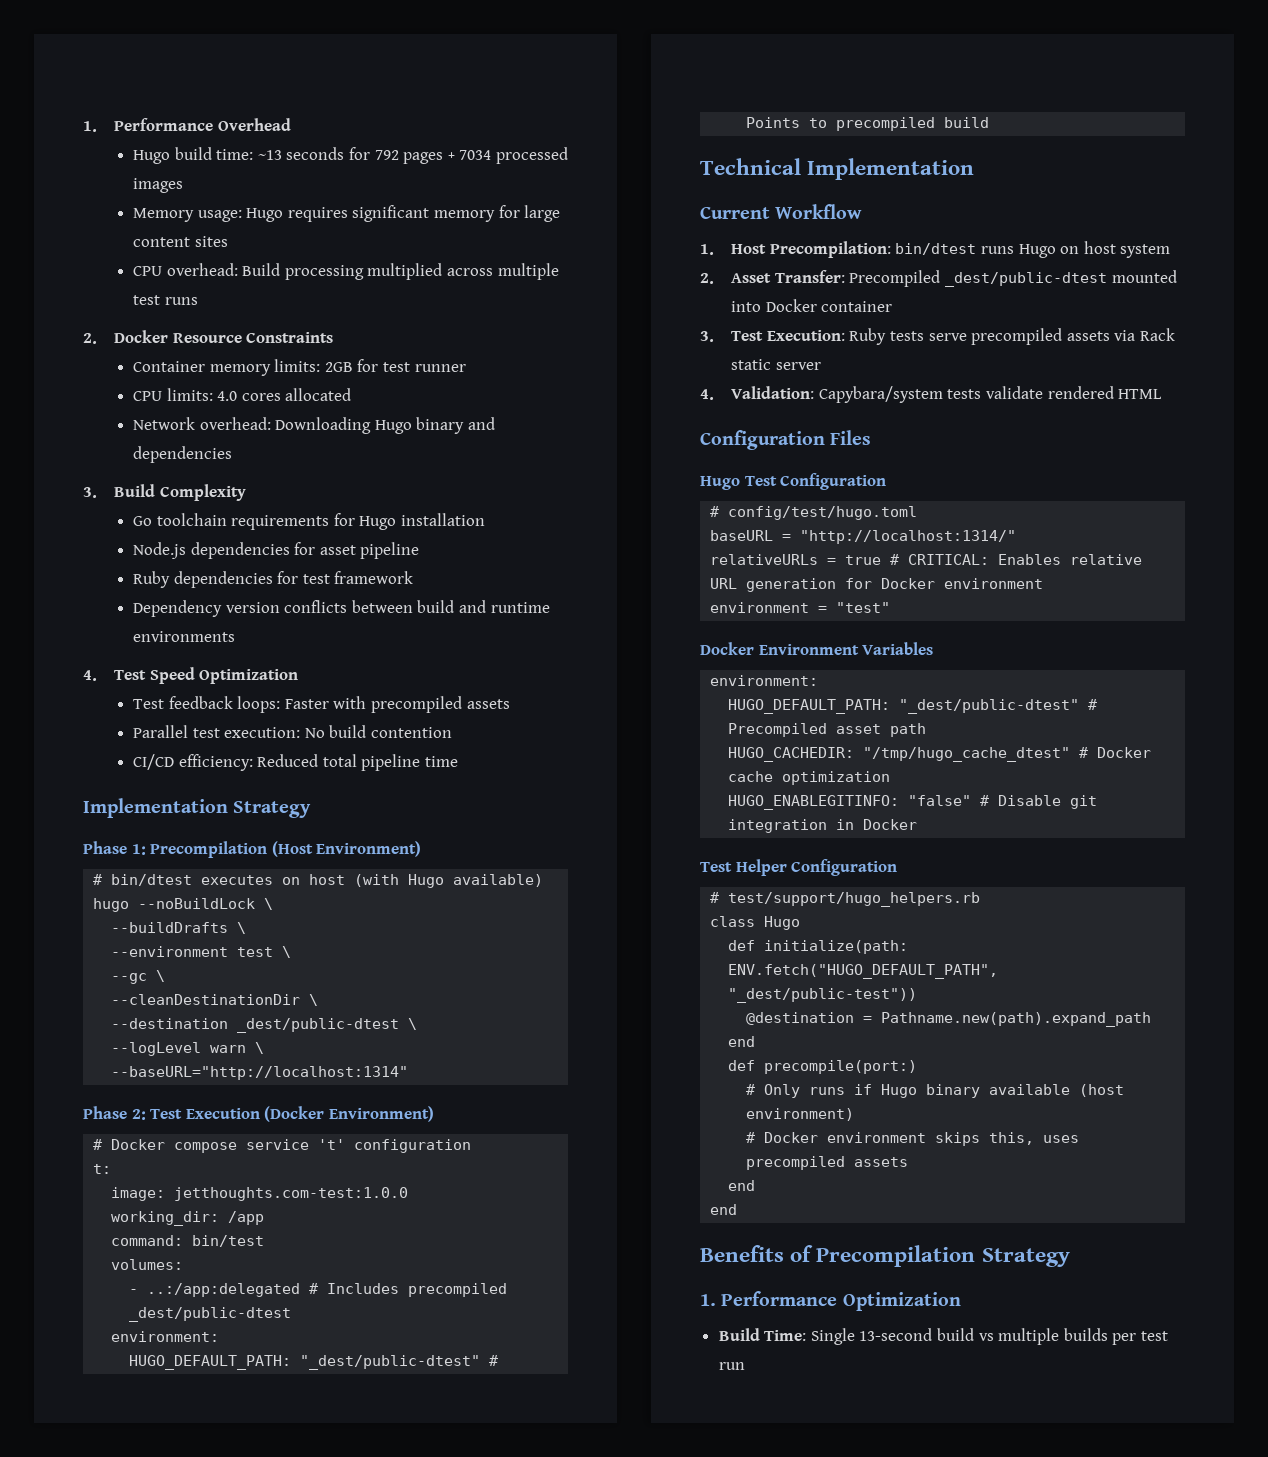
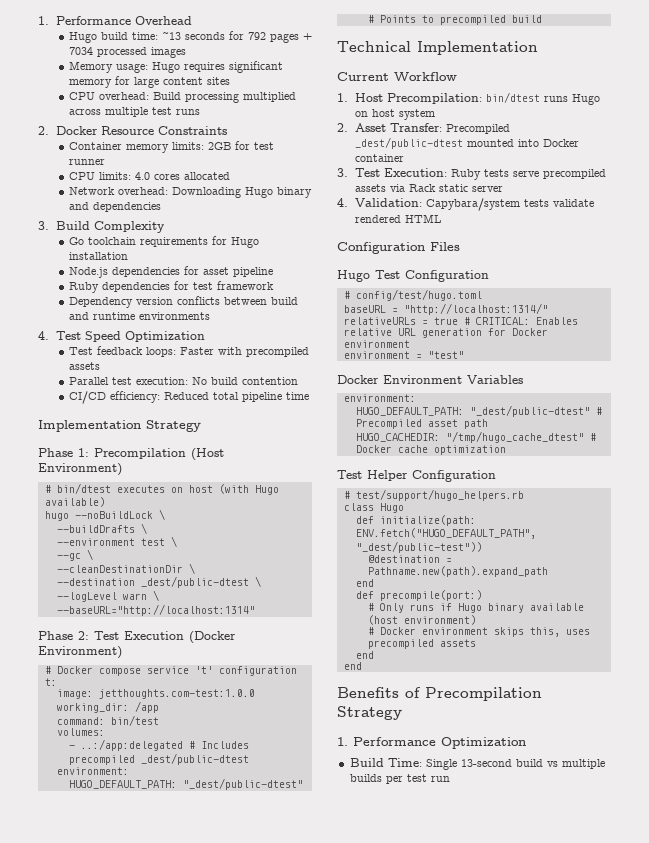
[728,795,1098,810] [728,819,918,833] // HUGO_ENABLEGITINFO: "false" # Disable git integration in Docker -> (506, 450) none

